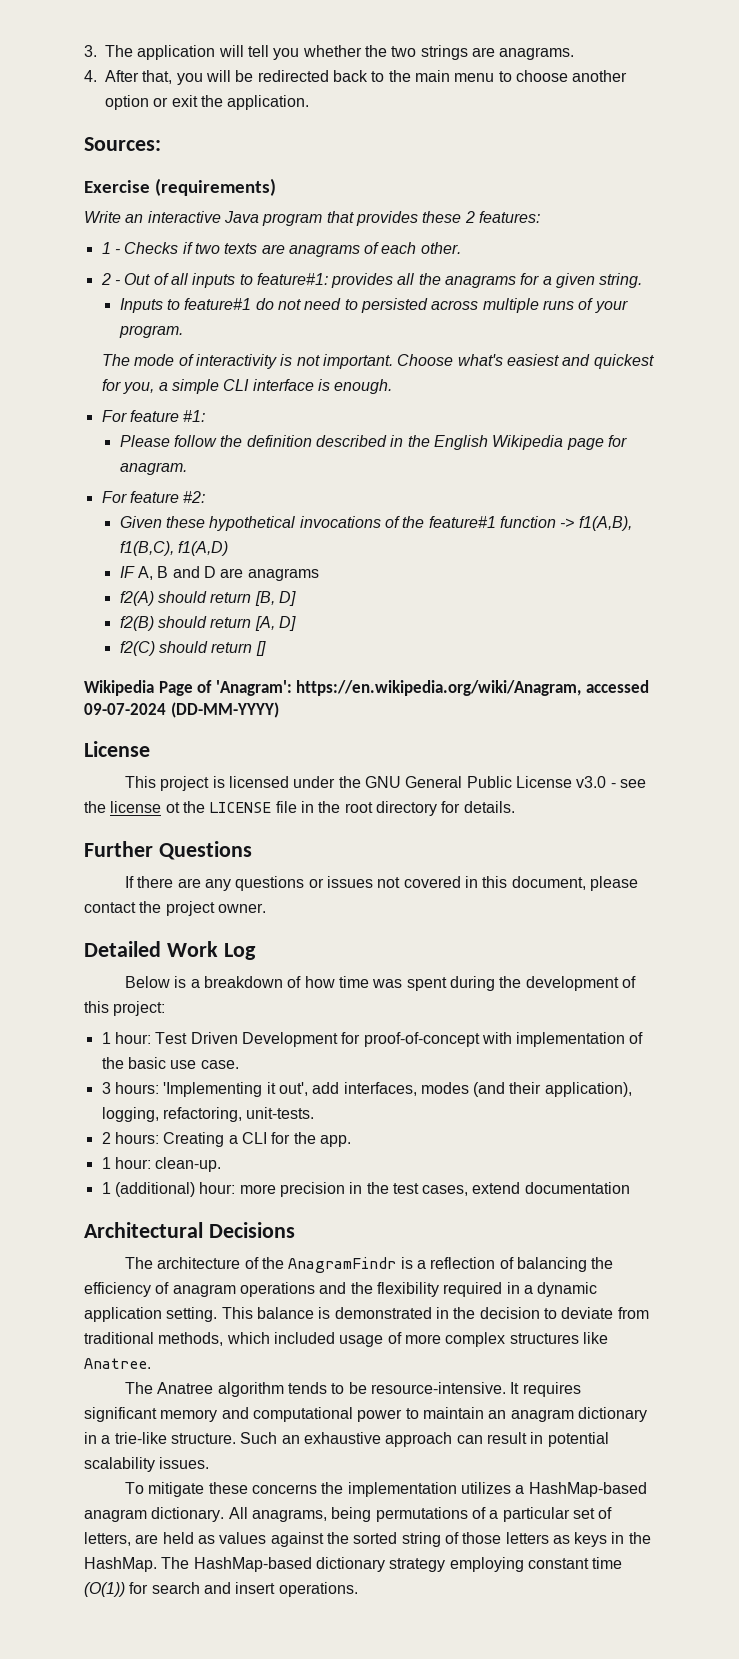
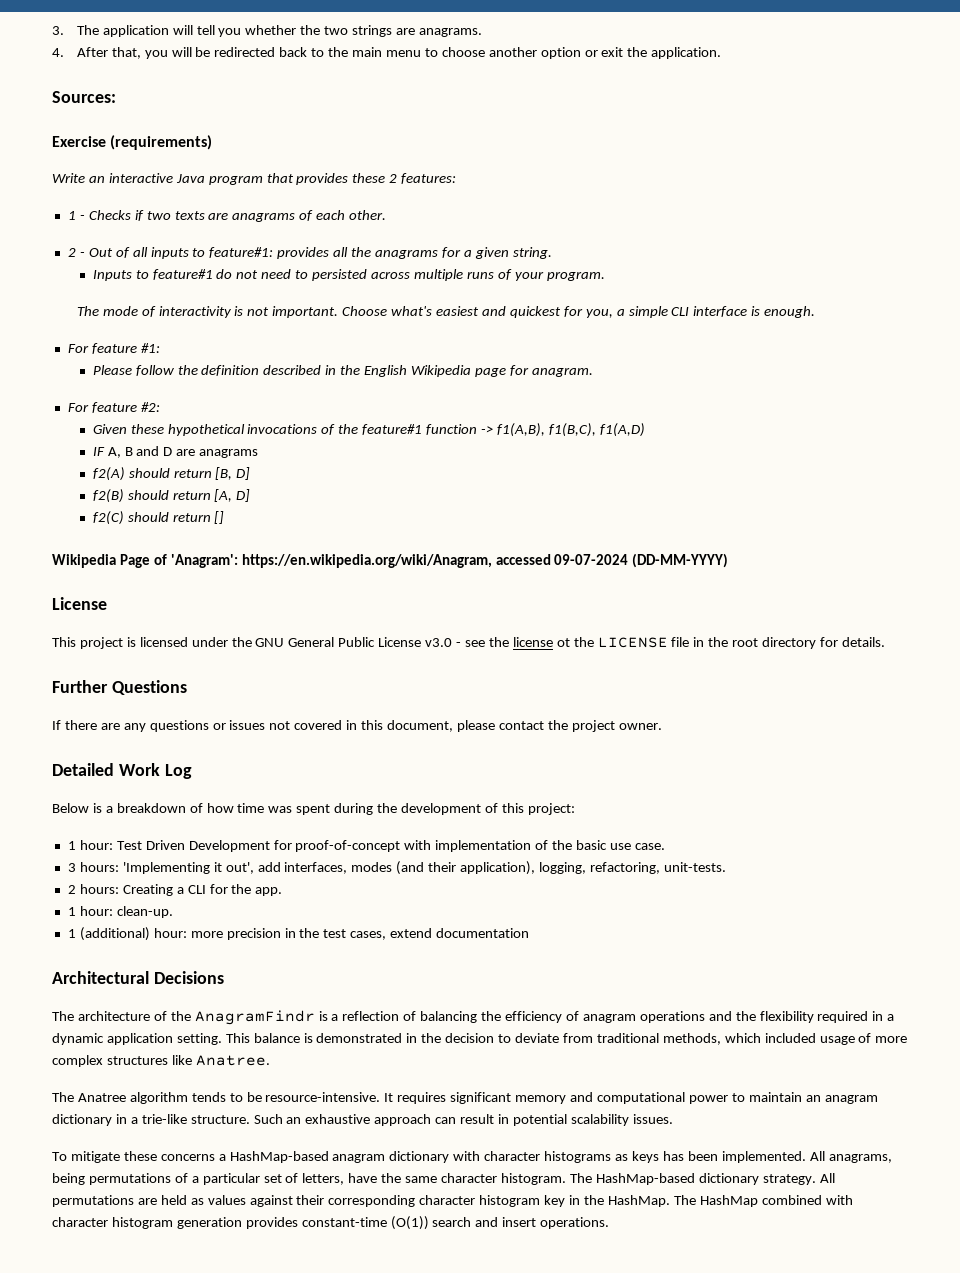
[321,1482,647,1497] [84,1507,225,1522] the implementation utilizes a HashMap-based anagram dictionary. -> [218,1151,806,1163] a HashMap-based anagram dictionary with character histograms as keys has been implemented.
(131, 1539) none -> [348,1173,835,1185] [52,1195,134,1207] have the same character histogram. The HashMap-based dictionary strategy. All permutations
[326,1532,651,1547] [84,1557,623,1572] [84,1582,149,1597] the sorted string of those letters as keys in the HashMap. The HashMap-based dictionary strategy employing constant time (O(1)) for -> [296,1195,853,1207] [52,1216,429,1230] their corresponding character histogram key in the HashMap. The HashMap combined with character histogram generation provides constant-time (O(1))

